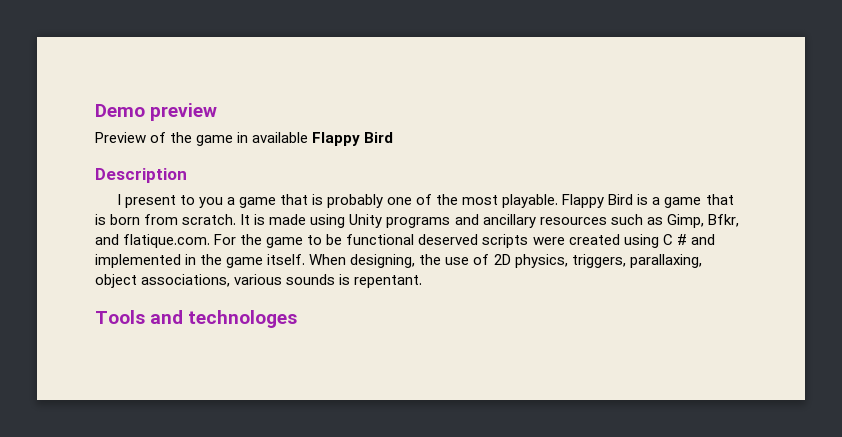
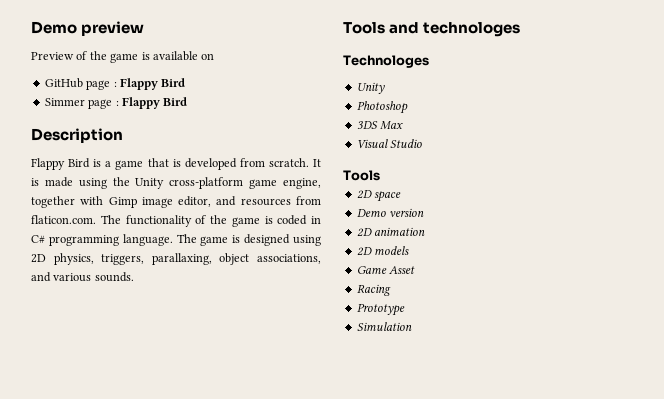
[237,132,394,146] [95,168,187,183] [116,194,559,208] in available Flappy Bird // Description // I present to you a game that is probably one of the most playable. -> [141,51,215,61] [44,78,186,90] [44,97,188,109] [31,128,123,143] is available on // GitHub page : Flappy Bird // Simmer page : Flappy Bird // Description //
[110,214,141,225] born -> [184,158,237,170] developed
[349,214,739,228] [95,234,715,248] [95,254,490,268] Unity programs and ancillary resources such as Gimp, Bfkr, and flatique.com. For the game to be functional deserved scripts were created using C # and implemented in the game itself. When designing, the use of -> [112,177,321,189] [31,196,321,208] [31,215,321,227] [31,234,321,246] the Unity cross-platform game engine, together with Gimp image editor, and resources from flaticon.com. The functionality of the game is coded in C# programming language. The game is designed using
[234,274,423,288] various sounds is repentant. -> [31,272,134,282] and various sounds.
(298, 319) none -> [343,55,429,68] [356,82,385,94] [356,101,408,114] [356,121,404,130] [356,139,423,149] [343,170,380,181] [356,190,402,202] [356,208,425,217] [356,227,426,237] [356,246,410,256] [356,266,416,274] [356,284,391,296] [356,303,405,316] [356,322,412,331] // Technologes // Unity // Photoshop // 3DS Max // Visual Studio // Tools // 2D space // Demo version // 2D animation // 2D models // Game Asset // Racing // Prototype // Simulation

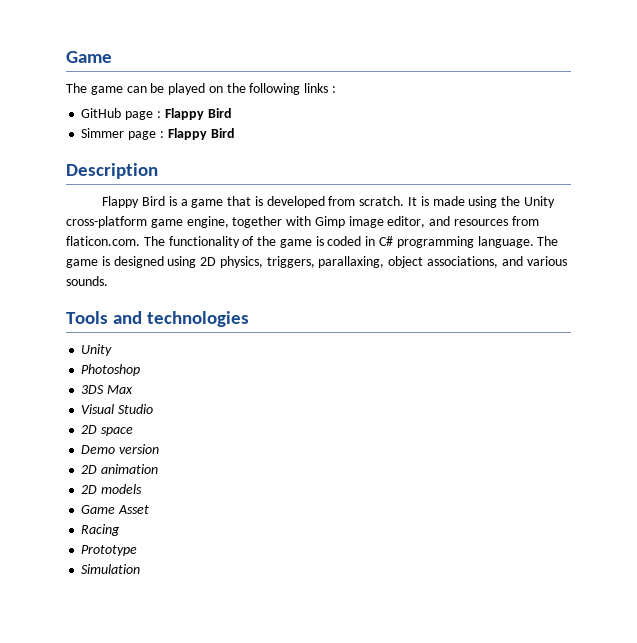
[31,21,145,36] [31,51,215,63] Demo preview // Preview of the game is available on -> [66,51,112,63] [66,83,337,95] Game // The game can be played on the following links :
[423,22,521,37] [343,55,429,68] technologes // Technologes -> [147,311,250,327] technologies
[343,170,380,181] // Tools -> (154, 409) none

